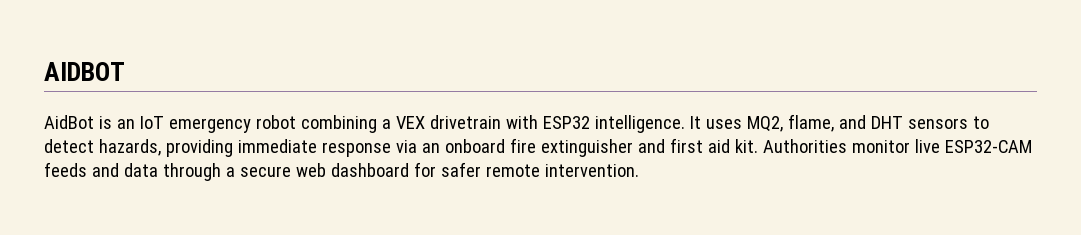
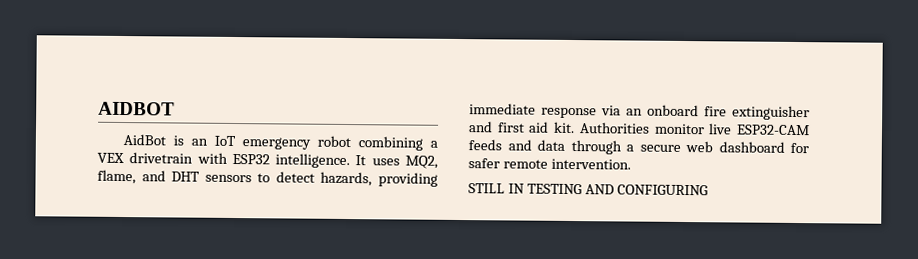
(639, 170) none -> [468,183,708,196] // STILL IN TESTING AND CONFIGURING

